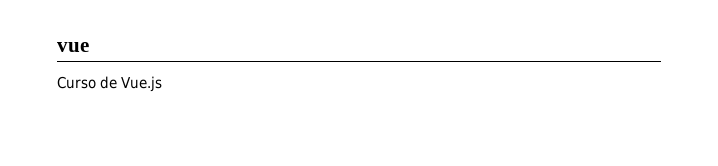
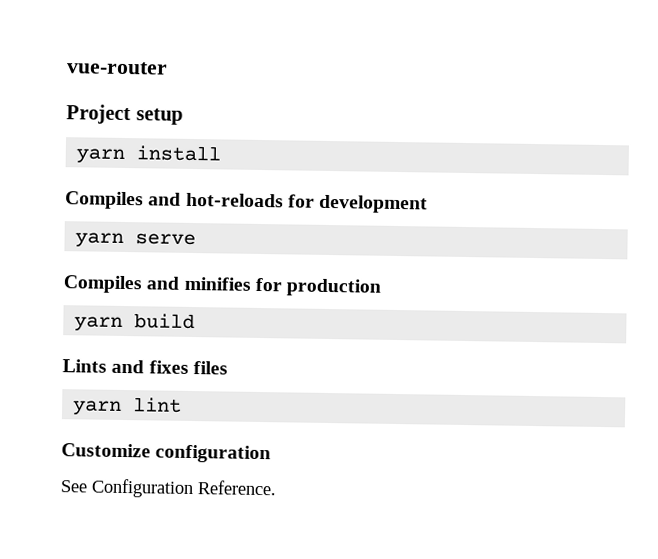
[57,42,89,52] [57,76,163,92] vue // Curso de Vue.js -> [66,61,168,75] [66,104,183,125] [76,145,222,165] [65,191,429,214] [75,232,197,248] [63,275,383,297] [74,313,196,332] [62,359,228,375] [72,397,183,416] [61,443,272,464] [60,478,277,499] vue-router // Project setup // yarn install // Compiles and hot-reloads for development // yarn serve // Compiles and minifies for production // yarn build // Lints and fixes files // yarn lint // Customize configuration // See Configuration Reference.

